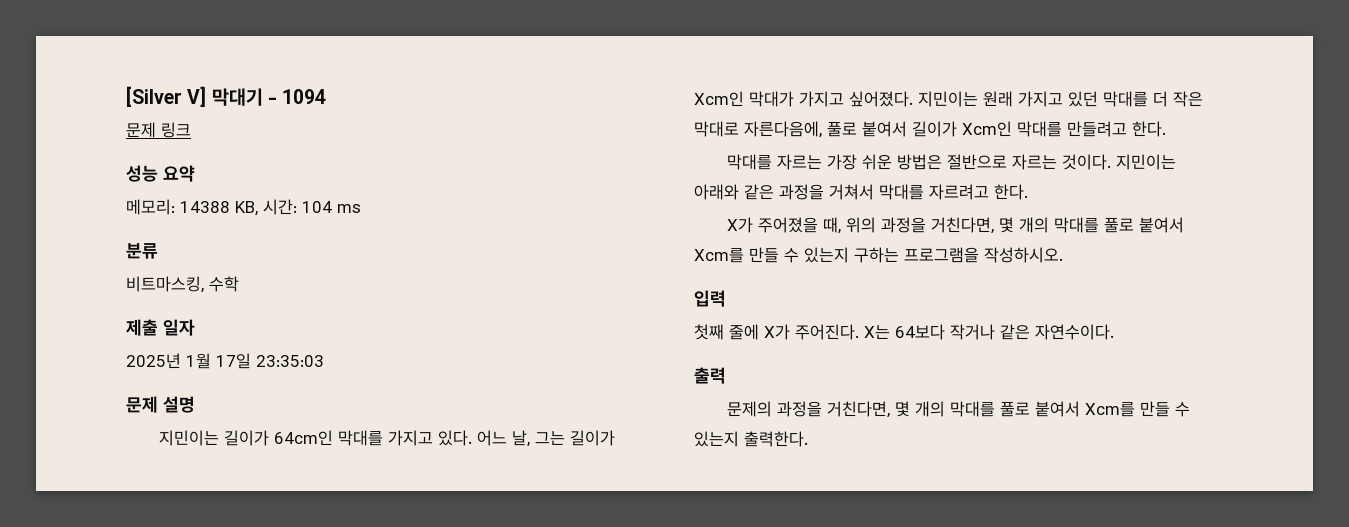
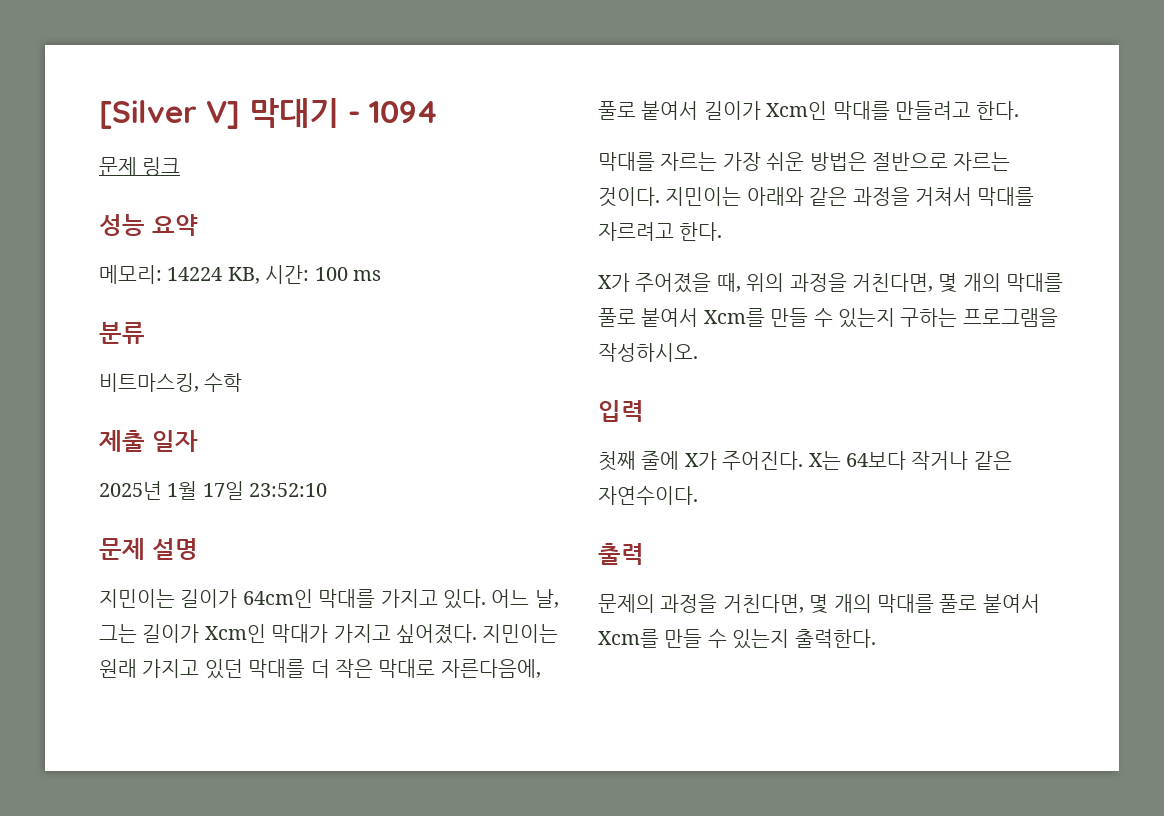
[180,201,230,213] 14388 -> [167,267,223,281] 14224
[302,201,332,213] 104 -> [314,267,348,281] 100
[256,355,324,367] 23:35:03 -> [249,483,328,497] 23:52:10

